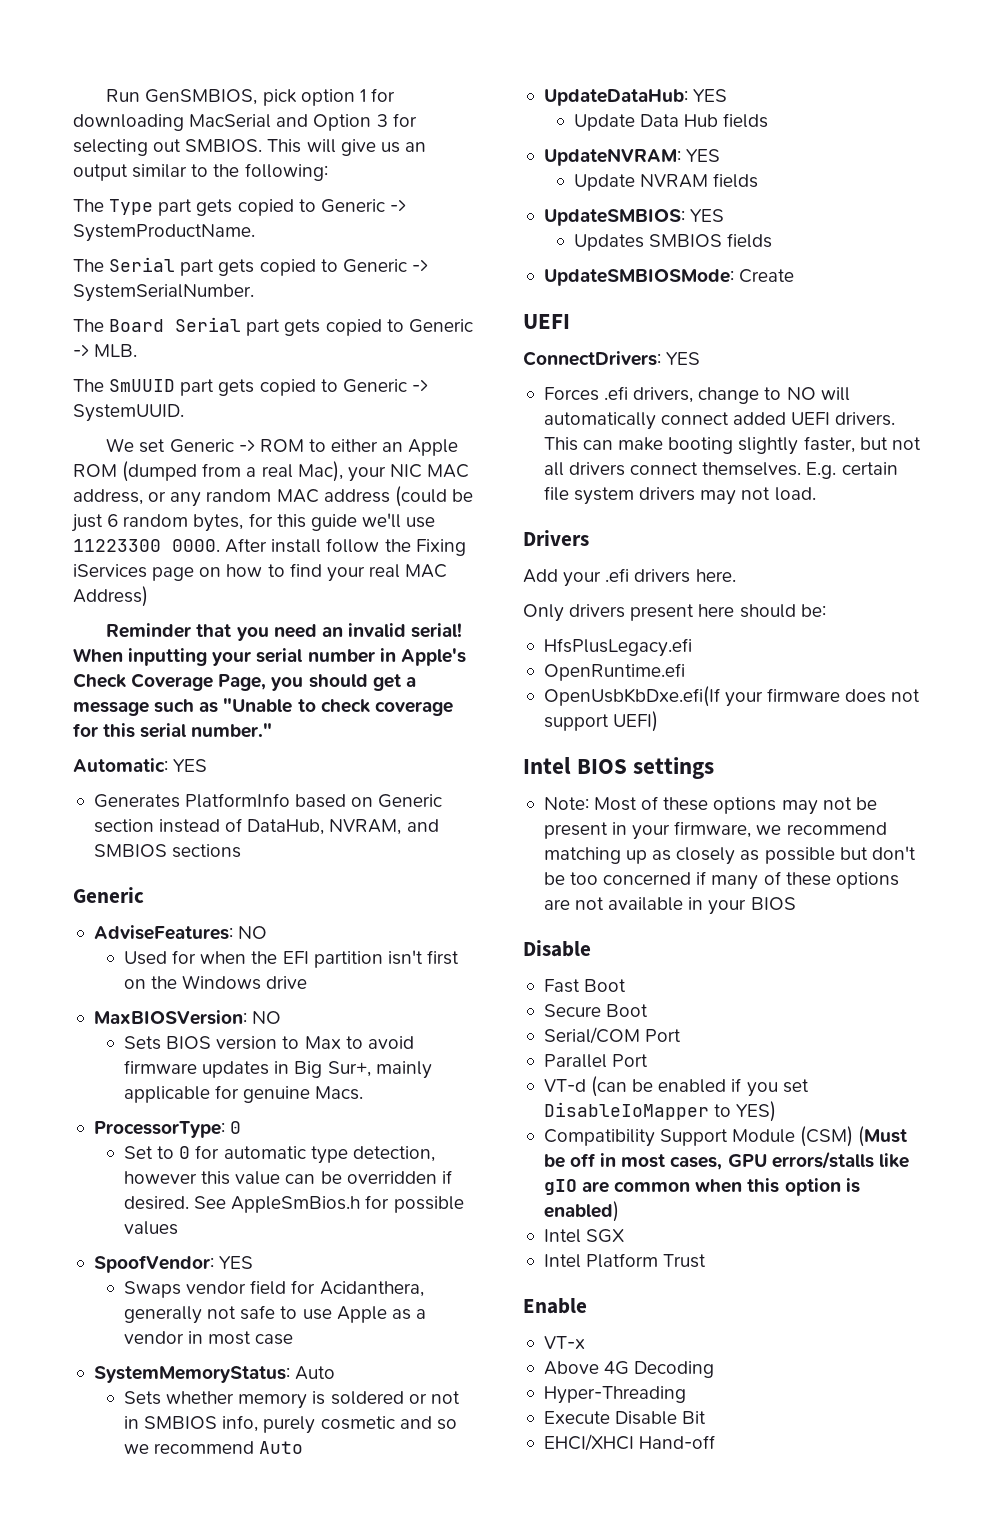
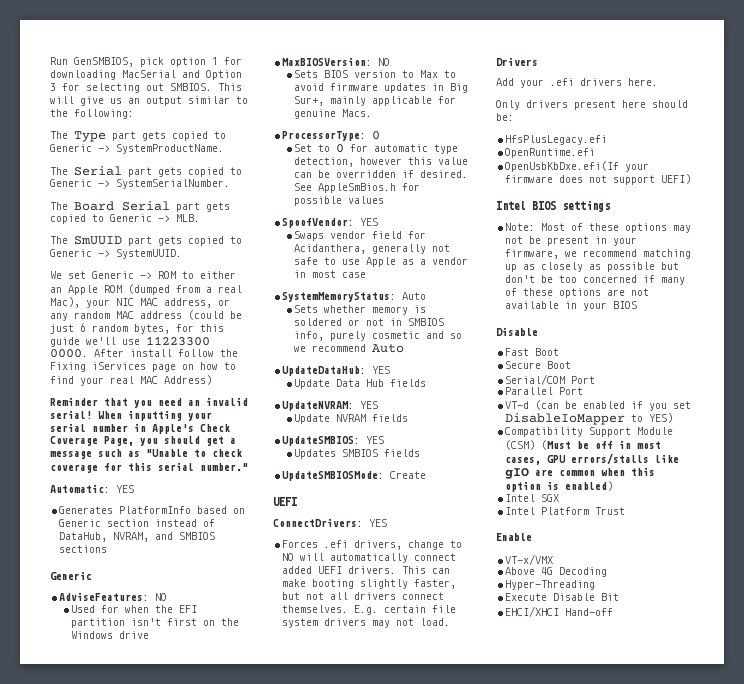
[543,1336,585,1349] VT-x -> [505,554,554,565] VT-x/VMX

